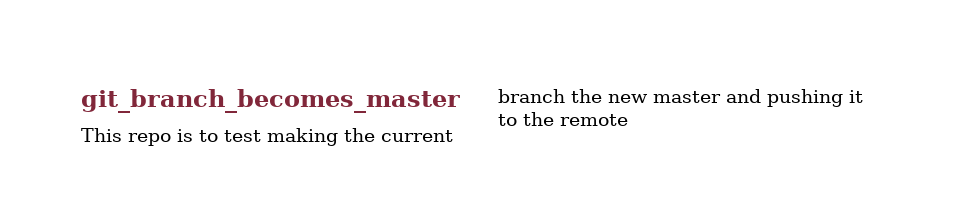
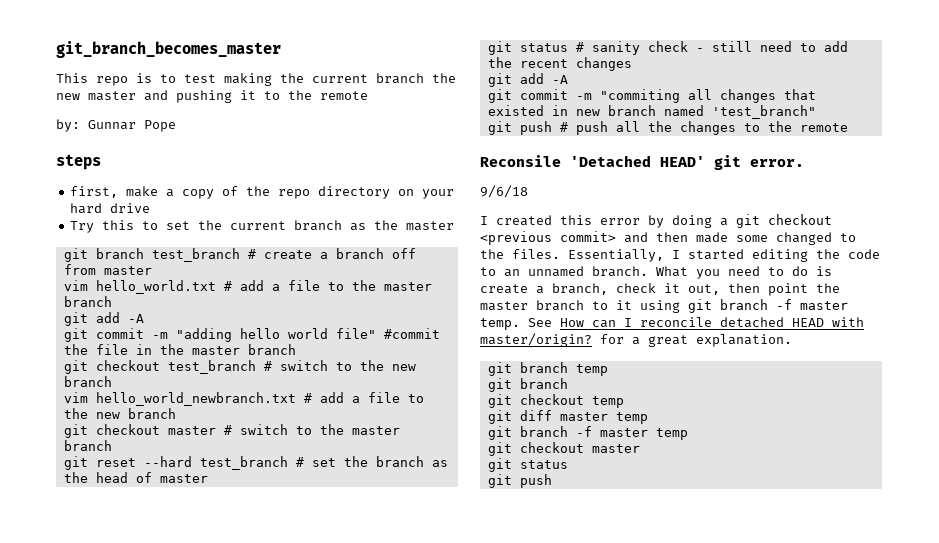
(628, 120) none -> [56,119,176,132] [56,154,101,170] [70,186,455,199] [70,203,151,214] [70,220,455,233] [63,248,416,262] [63,264,152,275] [63,280,432,294] [63,296,112,307] [63,312,144,326] [63,328,440,342] [63,344,296,355] [63,360,416,374] [63,376,112,387] [63,392,424,406] [63,408,176,419] [63,424,400,438] [63,440,112,451] [63,456,448,470] [63,472,208,483] [487,41,848,55] [487,57,632,71] [487,73,568,87] [487,89,816,103] [487,105,816,119] [487,121,848,135] [480,155,804,170] [480,185,528,198] [480,214,832,228] [480,231,856,245] [480,249,880,262] [480,266,832,279] [480,283,840,296] [480,299,848,313] [480,317,864,330] [480,333,792,347] [487,362,608,376] [487,378,568,392] [487,394,624,408] [487,410,648,424] [487,426,688,440] [487,442,640,456] [487,458,568,472] [487,474,552,488] // by: Gunnar Pope // steps // first, make a copy of the repo directory on your hard drive // Try this to set the current branch as the master // git branch test_branch # create a branch off from master // vim hello_world.txt # add a file to the master branch // git add -A // git commit -m "adding hello world file" #commit the file in the master branch // git checkout test_branch # switch to the new branch // vim hello_world_newbranch.txt # add a file to the new branch // git checkout master # switch to the master branch // git reset --hard test_branch # set the branch as the head of master // git status # sanity check - still need to add the recent changes // git add -A // git commit -m "commiting all changes that existed in new branch named 'test_branch" // git push # push all the changes to the remote // Reconsile 'Detached HEAD' git error. // 9/6/18 // I created this error by doing a git checkout <previous commit> and then made some changed to the files. Essentially, I started editing the code to an unnamed branch. What you need to do is create a branch, check it out, then point the master branch to it using git branch -f master temp. See How can I reconcile detached HEAD with master/origin? for a great explanation. // git branch temp // git branch // git checkout temp // git diff master temp // git branch -f master temp // git checkout master // git status // git push

